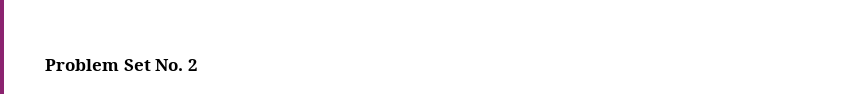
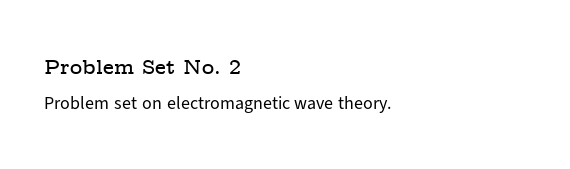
(198, 65) none -> [44,96,392,113] // Problem set on electromagnetic wave theory.

